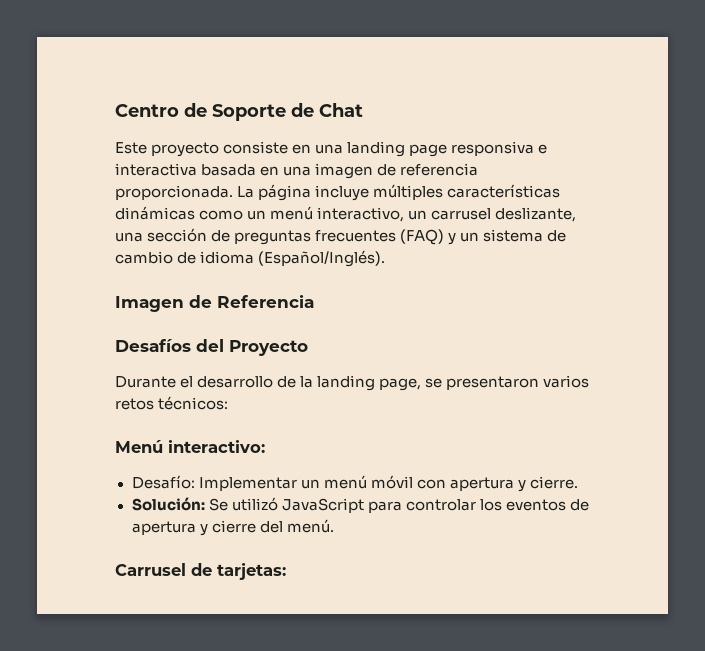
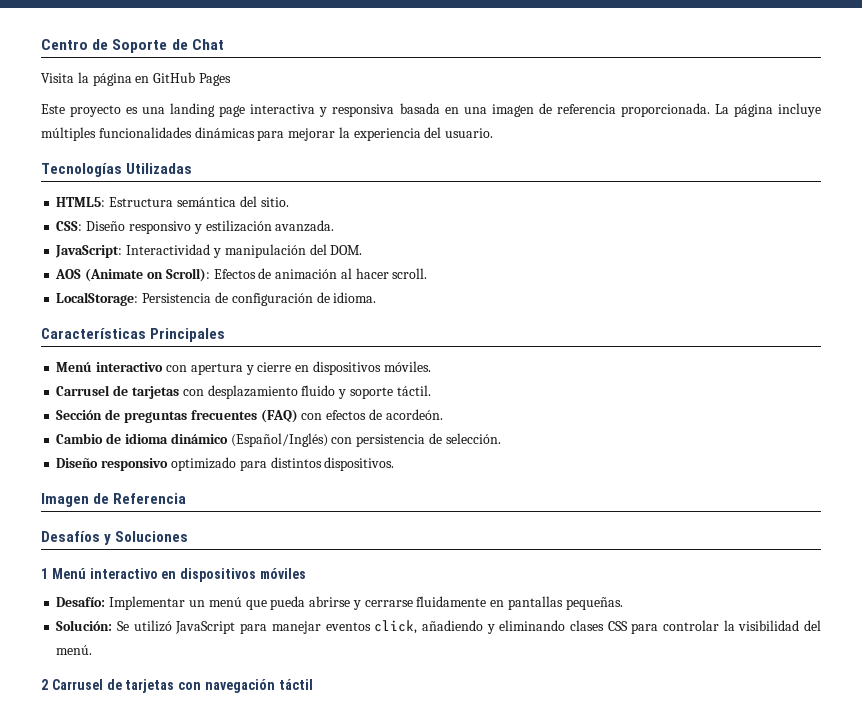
(363, 110) none -> [41,72,231,86] // Visita la página en GitHub Pages
[223,141,312,154] consiste en -> [126,107,139,114] es
[451,141,548,156] [115,163,197,176] responsiva e interactiva -> [250,104,395,117] interactiva y responsiva
[447,184,561,198] [115,206,577,222] [115,228,567,245] [115,250,386,267] [115,295,314,312] [115,339,308,356] [115,375,590,391] [115,396,229,410] [115,440,265,453] [131,475,578,492] características dinámicas como un menú interactivo, un carrusel deslizante, una sección de preguntas frecuentes (FAQ) y un sistema de cambio de idioma (Español/Inglés). // Imagen de Referencia // Desafíos del Proyecto // Durante el desarrollo de la landing page, se presentaron varios retos técnicos: // Menú interactivo: // Desafío: Implementar un menú móvil con apertura y cierre. -> [98,127,494,141] [41,163,193,177] [56,196,289,207] [56,220,335,234] [55,244,363,258] [55,268,428,282] [56,292,377,306] [41,328,226,342] [56,361,431,375] [56,385,431,399] [56,409,443,423] [56,433,501,447] [56,457,395,471] [41,493,187,507] [41,531,189,545] [41,568,306,582] [56,596,623,610] funcionalidades dinámicas para mejorar la experiencia del usuario. // Tecnologías Utilizadas // HTML5: Estructura semántica del sitio. // CSS: Diseño responsivo y estilización avanzada. // JavaScript: Interactividad y manipulación del DOM. // AOS (Animate on Scroll): Efectos de animación al hacer scroll. // LocalStorage: Persistencia de configuración de idioma. // Características Principales // Menú interactivo con apertura y cierre en dispositivos móviles. // Carrusel de tarjetas con desplazamiento fluido y soporte táctil. // Sección de preguntas frecuentes (FAQ) con efectos de acordeón. // Cambio de idioma dinámico (Español/Inglés) con persistencia de selección. // Diseño responsivo optimizado para distintos dispositivos. // Imagen de Referencia // Desafíos y Soluciones // 1 Menú interactivo en dispositivos móviles // Desafío: Implementar un menú que pueda abrirse y cerrarse fluidamente en pantallas pequeñas.
[405,499,589,511] [131,520,256,536] controlar los eventos de apertura y cierre -> [271,620,800,634] manejar eventos click, añadiendo y eliminando clases CSS para controlar la visibilidad
[115,563,286,580] Carrusel de tarjetas: -> [41,679,313,693] 2 Carrusel de tarjetas con navegación táctil

